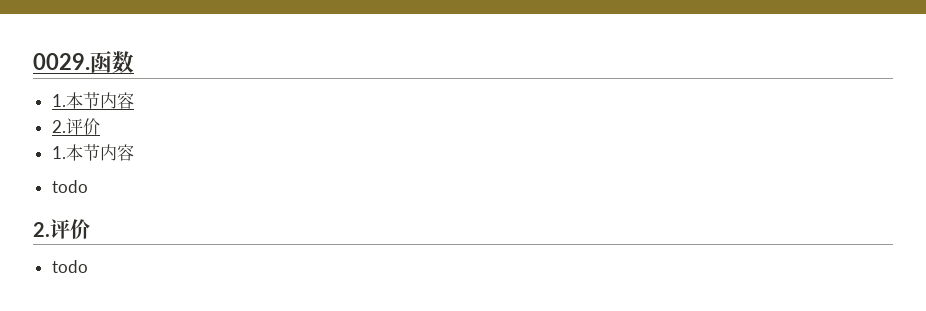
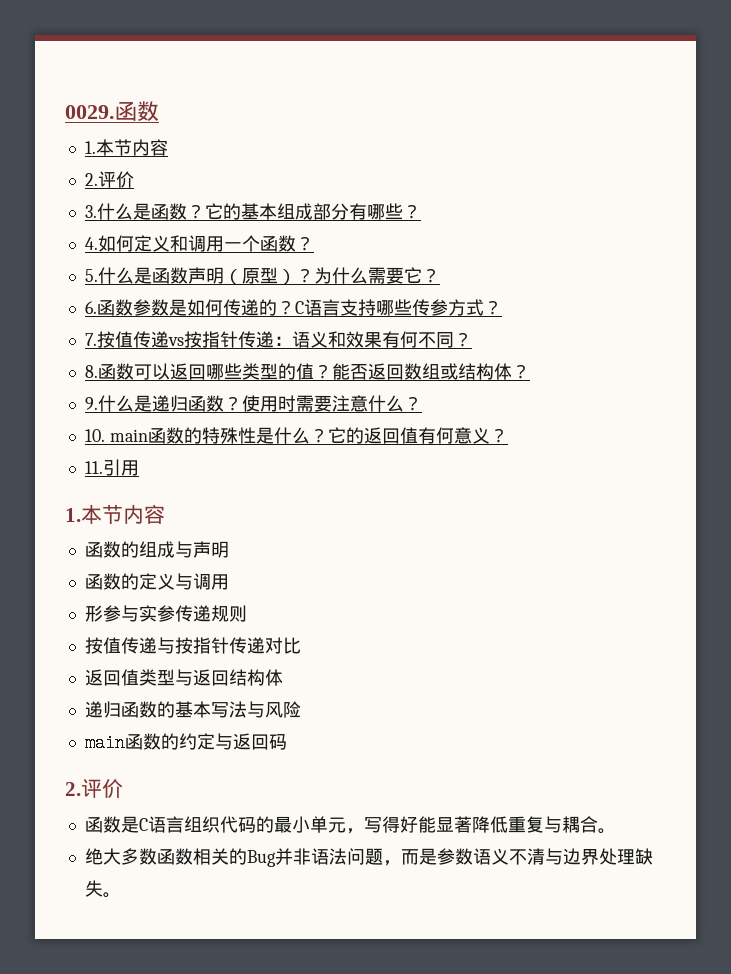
[51,144,134,161] [51,180,88,193] [33,219,90,239] [51,260,88,273] 1.本节内容 // todo // 2.评价 // todo -> [84,203,421,220] [84,235,314,252] [84,267,440,285] [84,299,502,316] [84,331,472,348] [84,363,530,380] [84,395,422,412] [84,427,508,444] [84,459,139,476] [65,504,165,524] [84,541,229,558] [84,573,229,590] [84,605,247,622] [84,637,301,654] [84,669,283,686] [84,701,301,718] [84,733,287,752] [65,779,123,798] [84,816,616,834] [84,848,653,867] [84,880,121,898] 3.什么是函数？它的基本组成部分有哪些？ // 4.如何定义和调用一个函数？ // 5.什么是函数声明（原型）？为什么需要它？ // 6.函数参数是如何传递的？C语言支持哪些传参方式？ // 7.按值传递vs按指针传递：语义和效果有何不同？ // 8.函数可以返回哪些类型的值？能否返回数组或结构体？ // 9.什么是递归函数？使用时需要注意什么？ // 10. main函数的特殊性是什么？它的返回值有何意义？ // 11.引用 // 1.本节内容 // 函数的组成与声明 // 函数的定义与调用 // 形参与实参传递规则 // 按值传递与按指针传递对比 // 返回值类型与返回结构体 // 递归函数的基本写法与风险 // main函数的约定与返回码 // 2.评价 // 函数是C语言组织代码的最小单元，写得好能显著降低重复与耦合。 // 绝大多数函数相关的Bug并非语法问题，而是参数语义不清与边界处理缺失。

